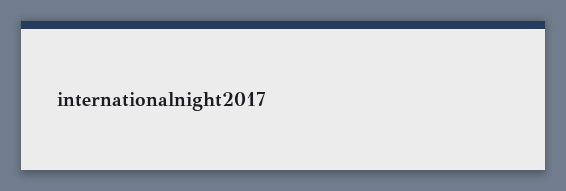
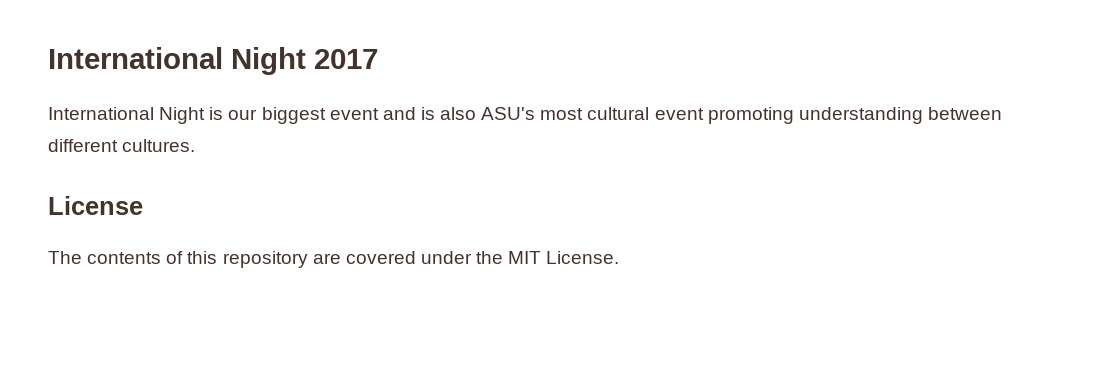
[57,92,266,111] internationalnight2017 -> [48,47,378,75] [48,107,1002,124] [48,139,196,152] [48,196,143,215] [48,251,620,268] International Night 2017 // International Night is our biggest event and is also ASU's most cultural event promoting understanding between different cultures. // License // The contents of this repository are covered under the MIT License.

